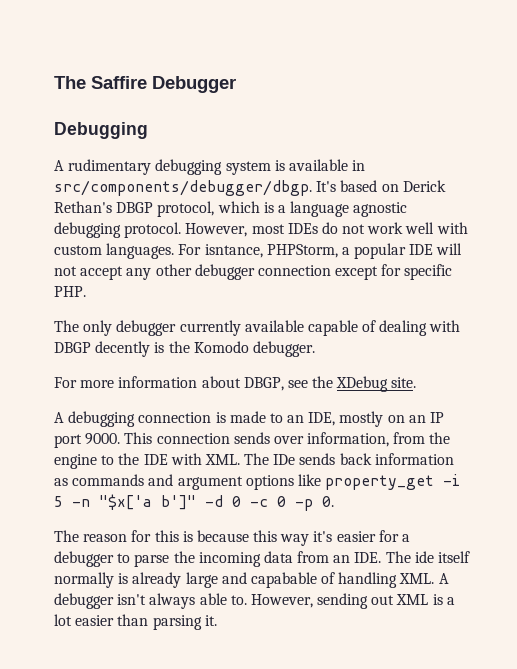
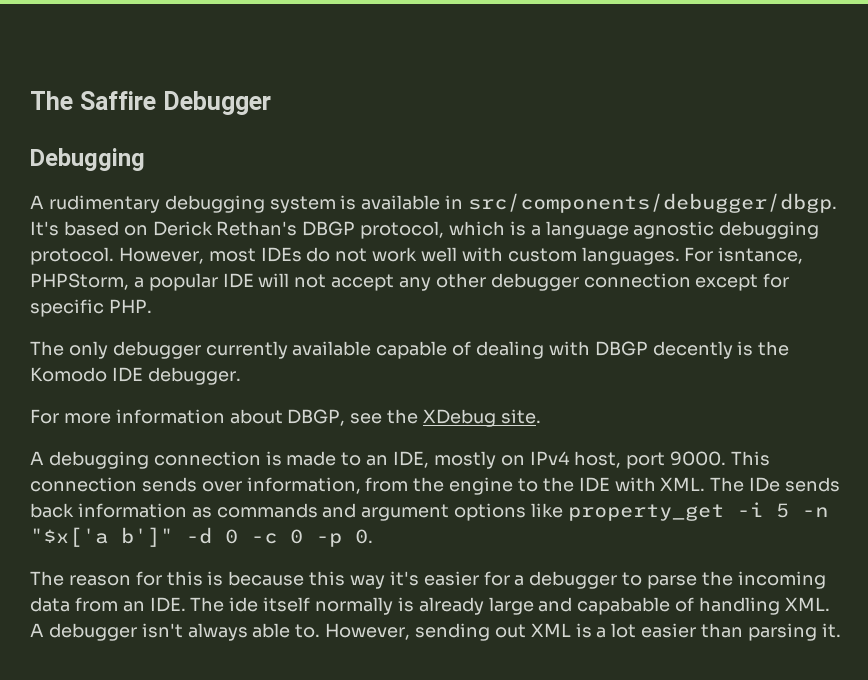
(249, 347) none -> [111,367,143,382] IDE
[408,412,445,423] an IP -> [529,451,622,468] IPv4 host,

